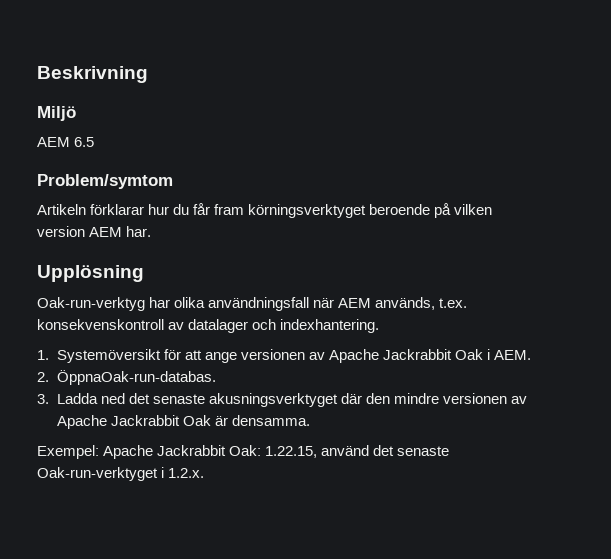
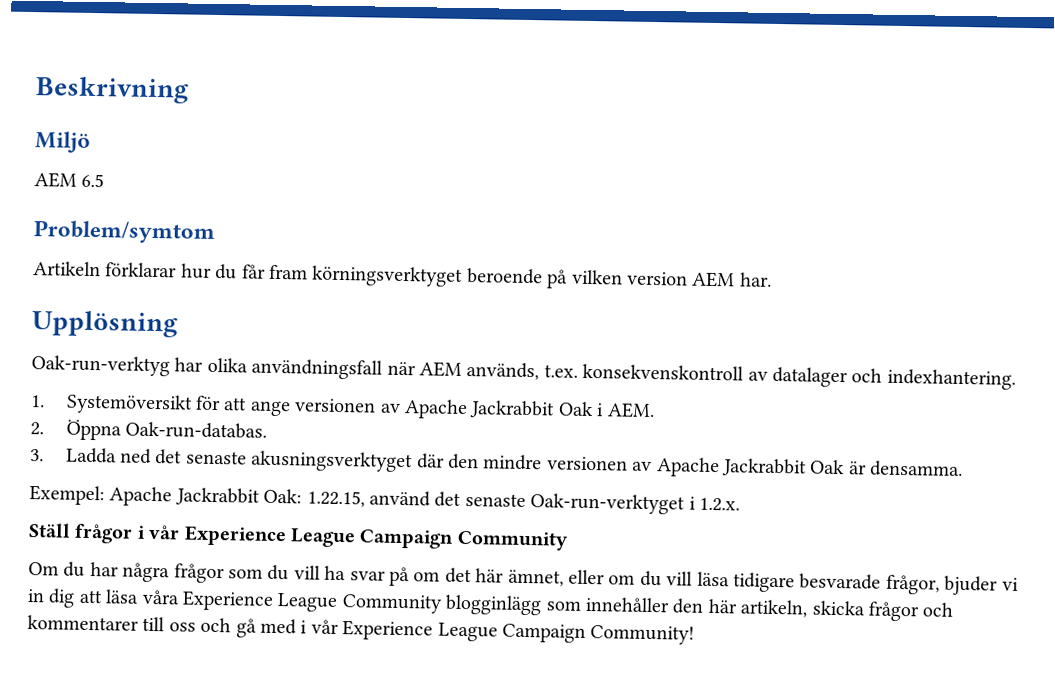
[56,370,216,385] ÖppnaOak-run-databas. -> [65,419,267,441] Öppna Oak-run-databas.
(205, 473) none -> [28,523,569,551] [28,561,1019,596] [27,588,954,622] [27,615,696,645] // Ställ frågor i vår Experience League Campaign Community // Om du har några frågor som du vill ha svar på om det här ämnet, eller om du vill läsa tidigare besvarade frågor, bjuder vi in dig att läsa våra Experience League Community blogginlägg som innehåller den här artikeln, skicka frågor och kommentarer till oss och gå med i vår Experience League Campaign Community!

